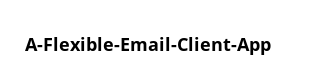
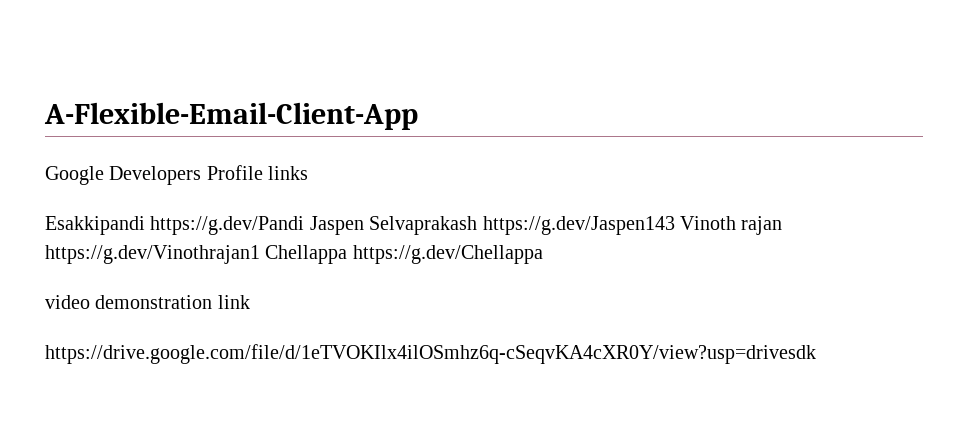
(271, 46) none -> [45,165,309,185] [45,216,783,235] [45,245,543,264] [45,295,250,309] [45,344,816,364] // Google Developers Profile links // Esakkipandi https://g.dev/Pandi Jaspen Selvaprakash https://g.dev/Jaspen143 Vinoth rajan https://g.dev/Vinothrajan1 Chellappa https://g.dev/Chellappa // video demonstration link // https://drive.google.com/file/d/1eTVOKIlx4ilOSmhz6q-cSeqvKA4cXR0Y/view?usp=drivesdk

